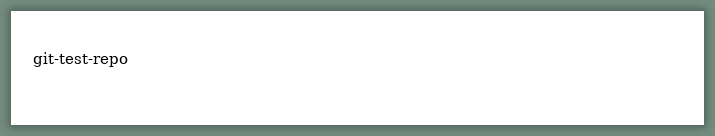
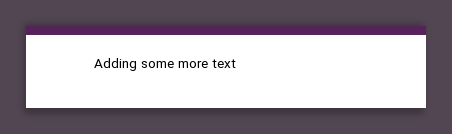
[33,52,128,67] git-test-repo -> [94,58,236,71] Adding some more text

